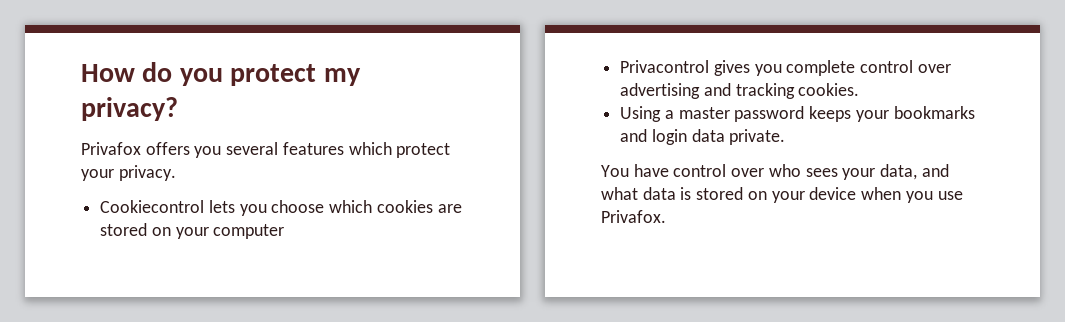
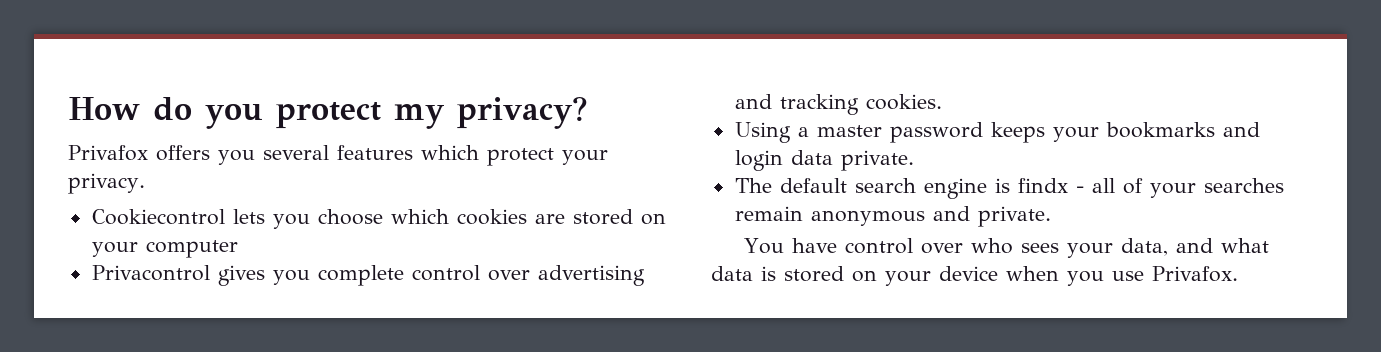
(786, 137) none -> [734,178,1284,199] [734,206,1051,227] // The default search engine is findx - all of your searches remain anonymous and private.

